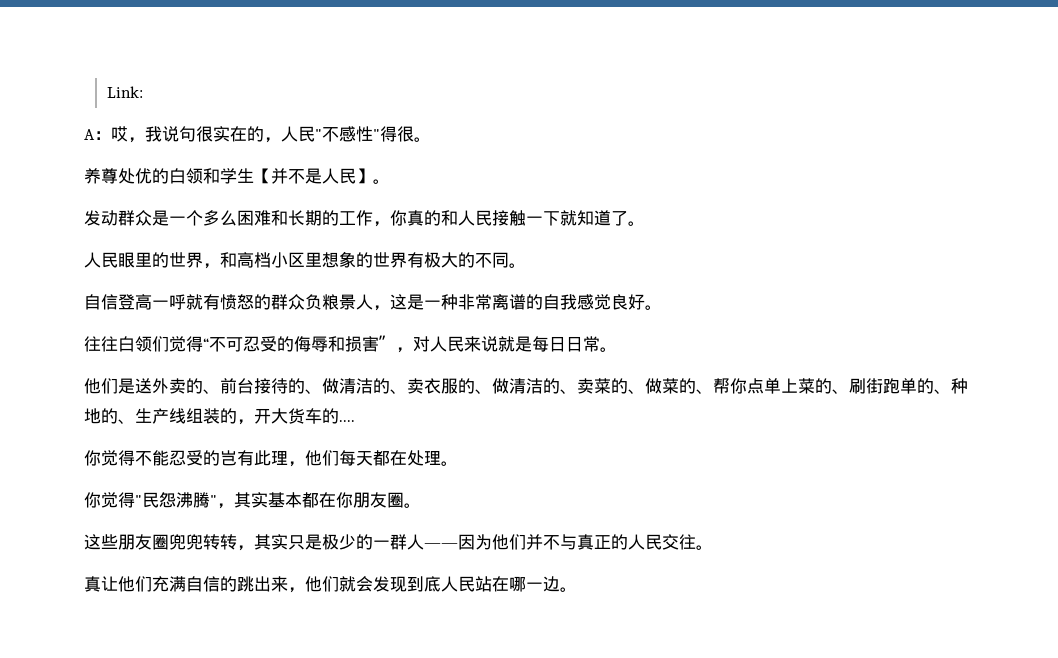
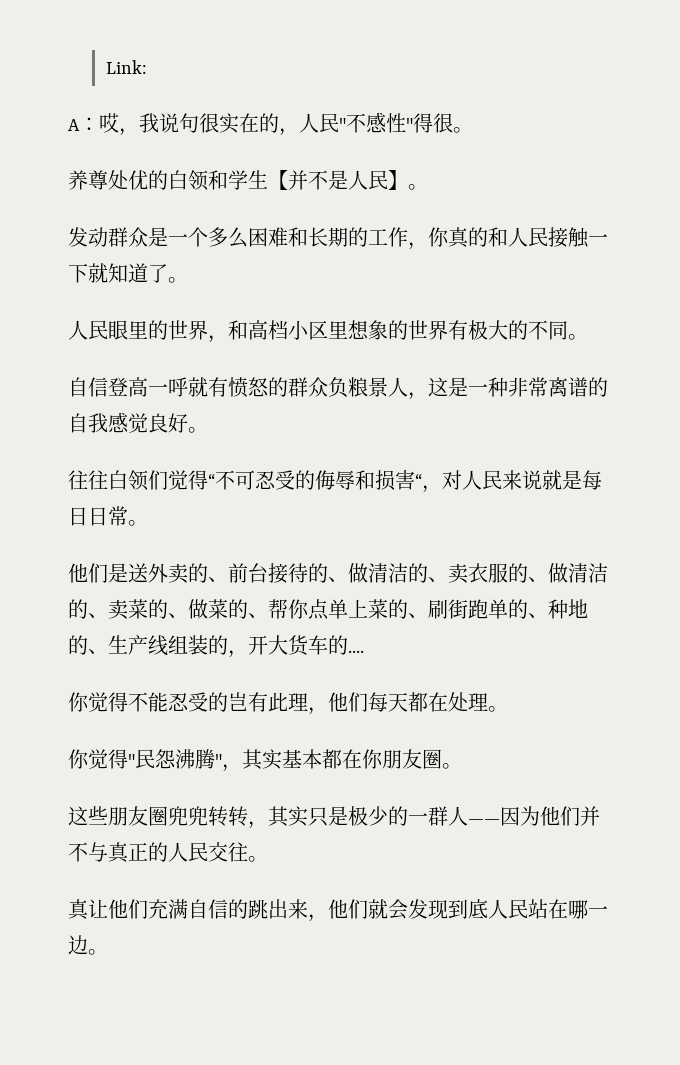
[379,335,396,350] 〞 -> [415,473,422,488] “

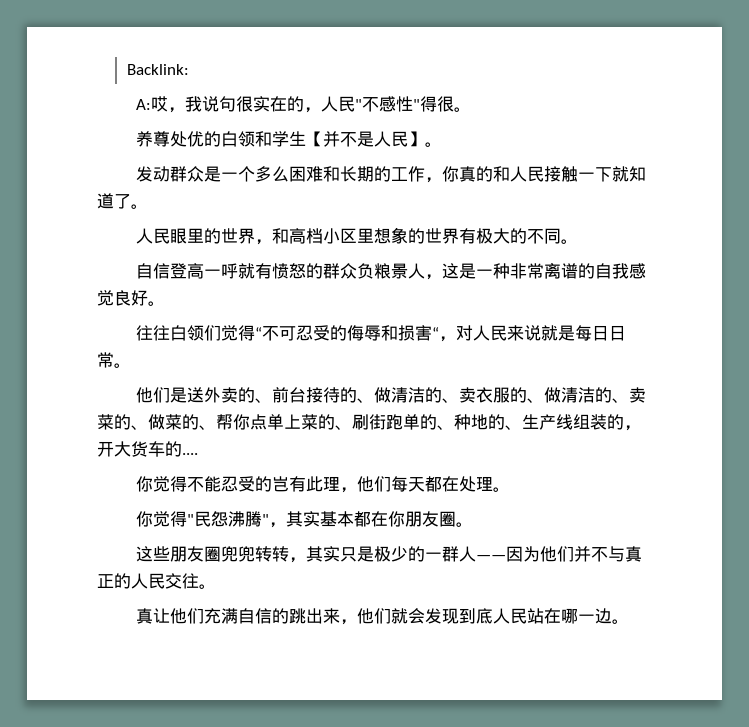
[106,60,148,74] [68,117,99,131] Link: // A： -> [126,64,189,75] [135,99,151,110] Backlink: // A:

